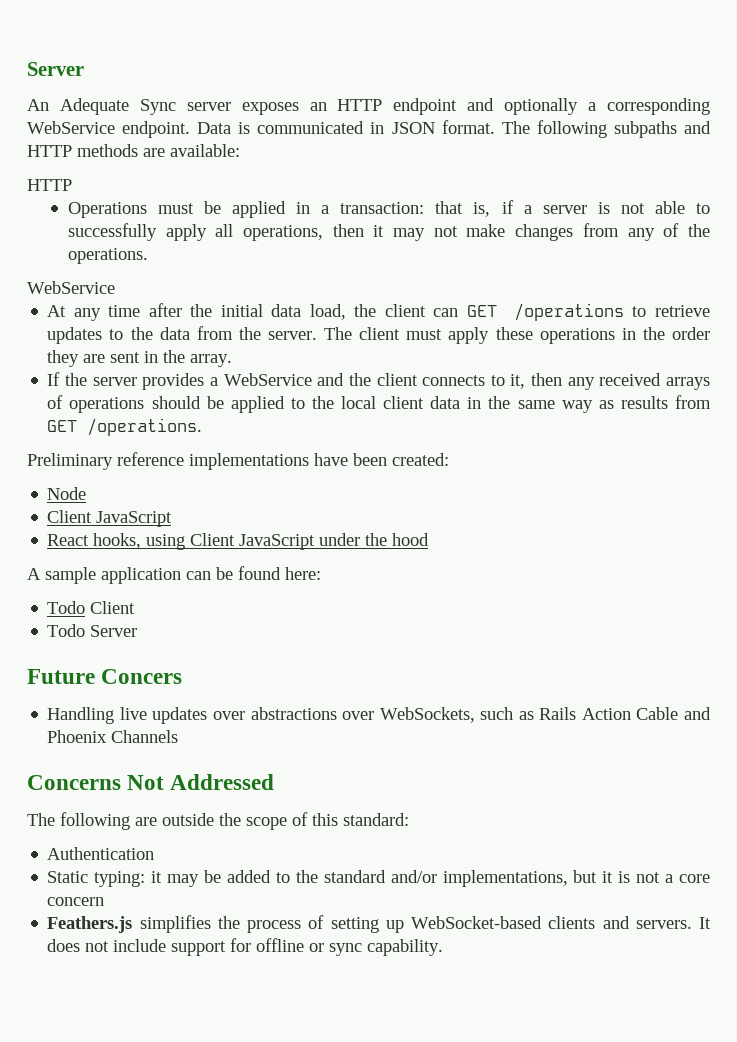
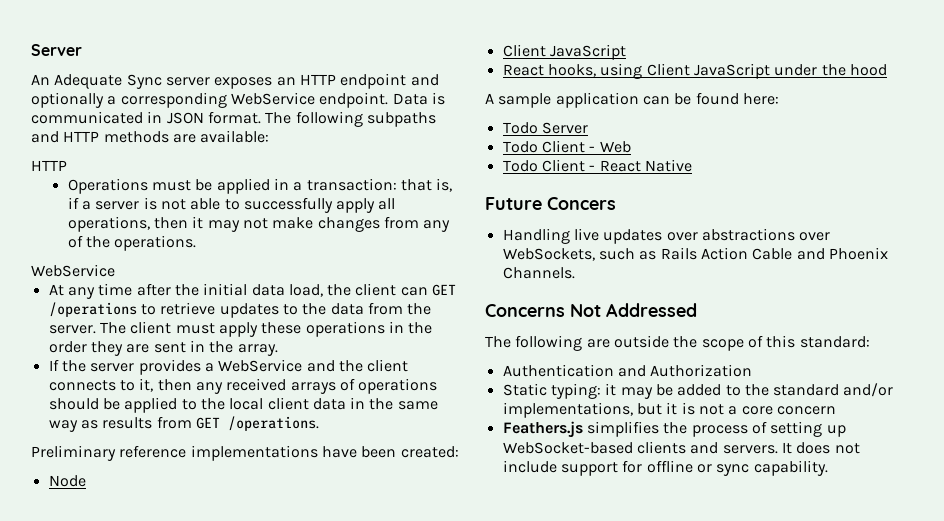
[90,601,136,614] [47,624,138,637] Client // Todo Server -> [541,122,588,134] [502,140,631,153] [502,159,692,172] Server // Todo Client - Web // Todo Client - React Native
[111,730,179,743] Channels -> [502,267,575,279] Channels.
(155, 853) none -> [617,364,753,377] and Authorization

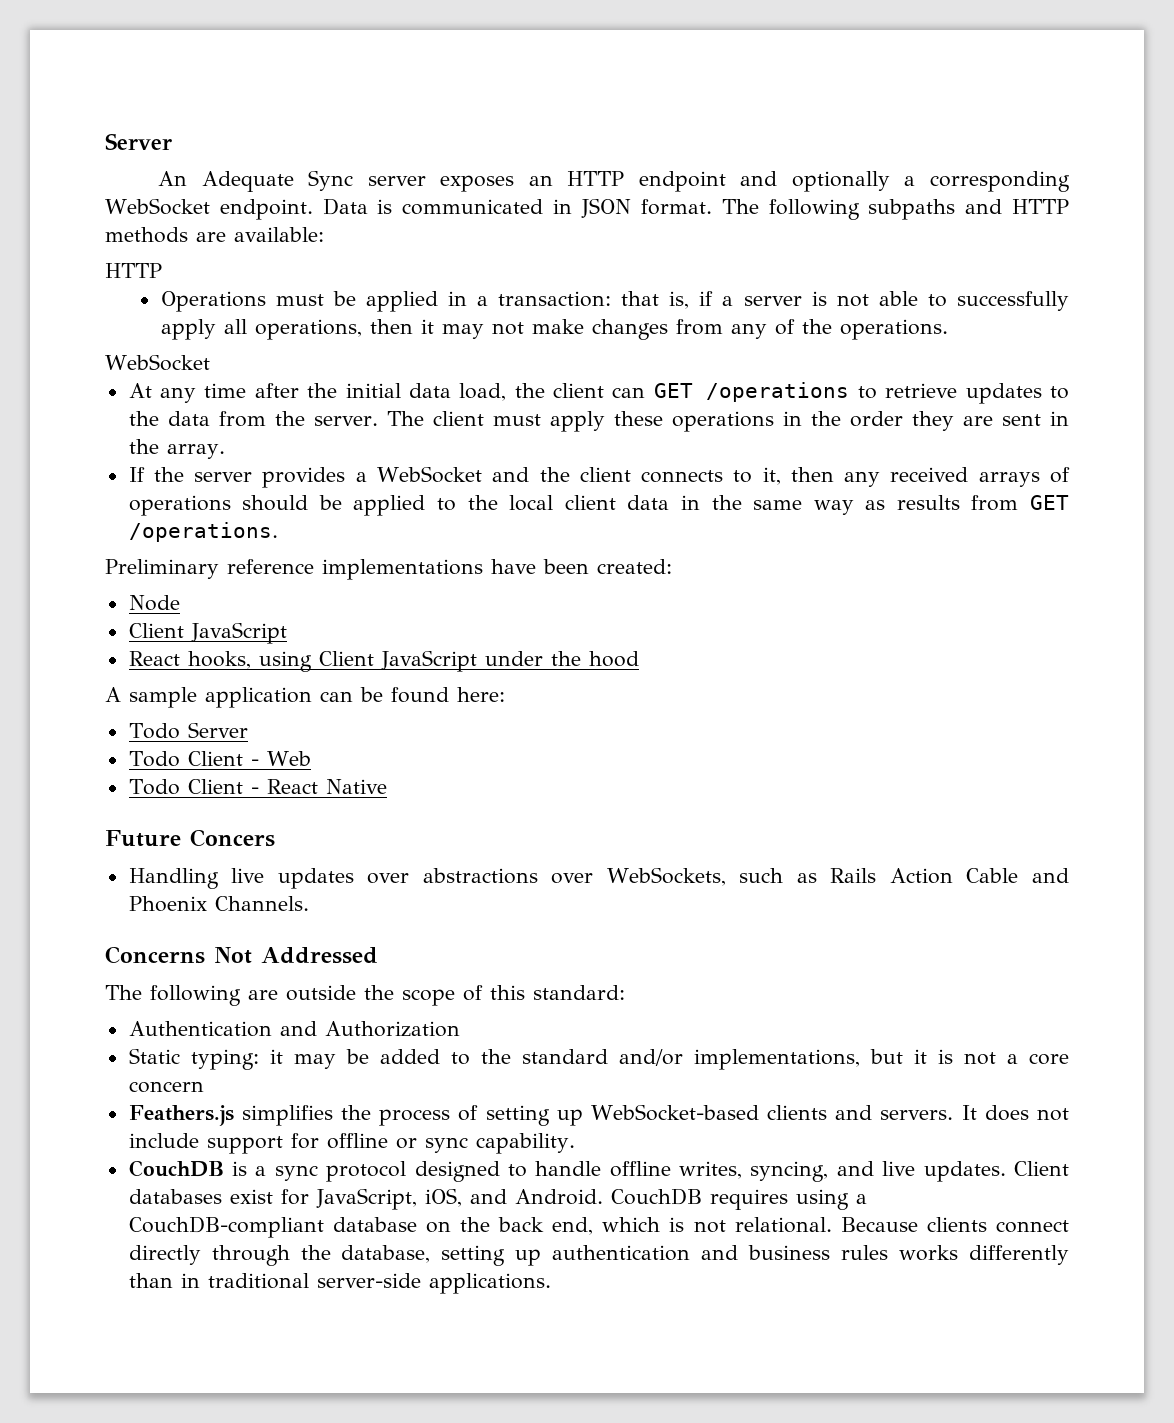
[230,92,315,105] WebService -> [105,198,210,215] WebSocket
[31,264,115,277] WebService -> [105,354,210,371] WebSocket
[218,359,303,372] WebService -> [377,466,483,483] WebSocket
(828, 468) none -> [128,1160,1069,1182] [128,1188,867,1210] [128,1216,1069,1238] [128,1245,1070,1266] [128,1273,551,1294] // CouchDB is a sync protocol designed to handle offline writes, syncing, and live updates. Client databases exist for JavaScript, iOS, and Android. CouchDB requires using a CouchDB-compliant database on the back end, which is not relational. Because clients connect directly through the database, setting up authentication and business rules works differently than in traditional server-side applications.

